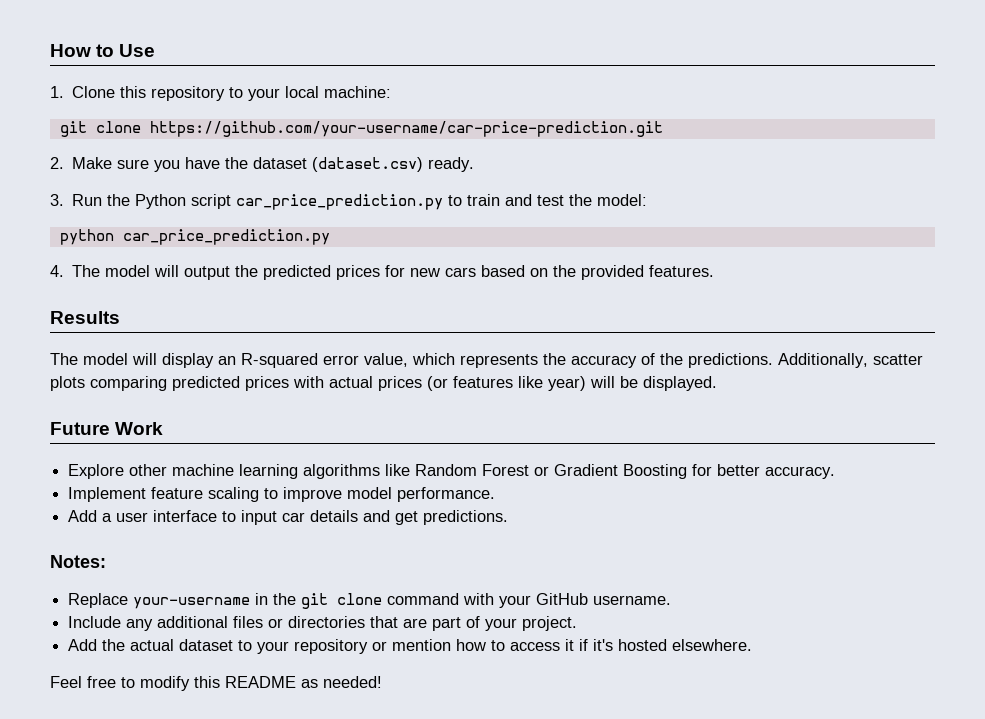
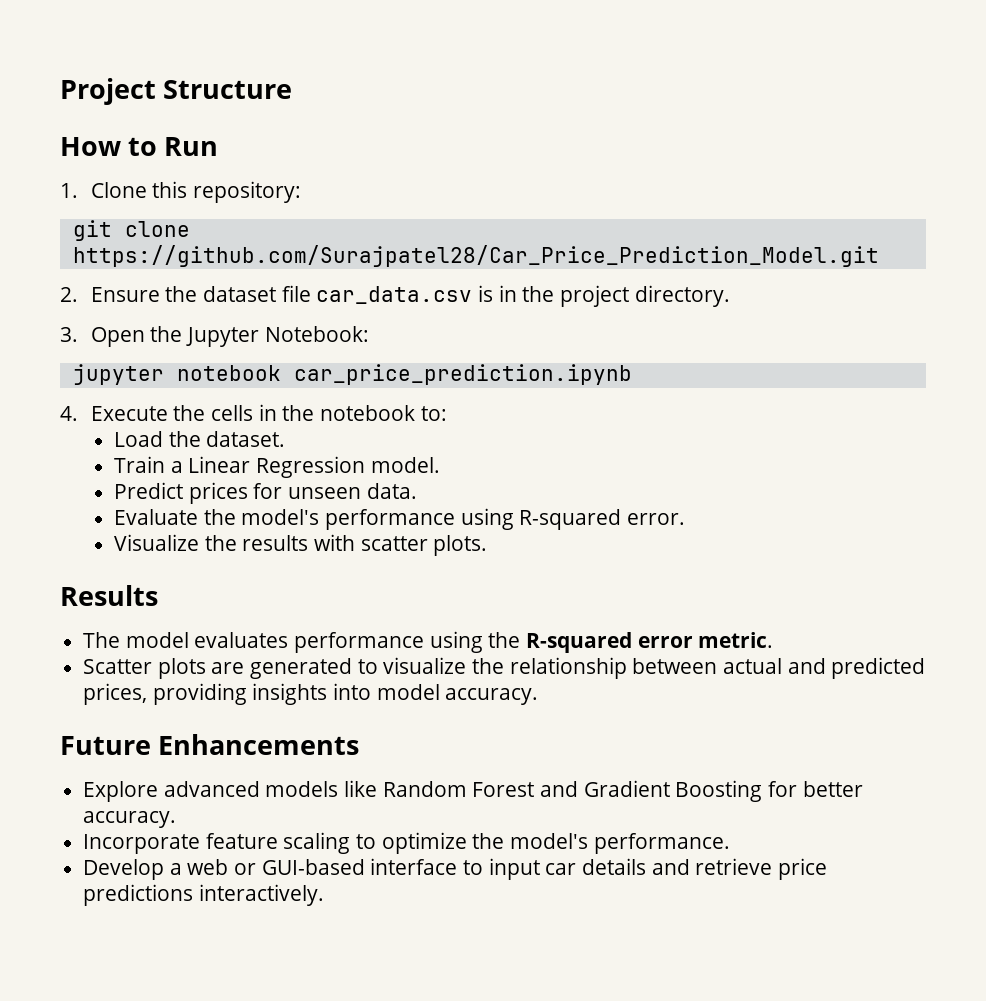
(50, 50) none -> [60,78,293,105] Project Structure //
[119,44,156,57] Use -> [164,137,219,156] Run
[151,86,392,101] [59,121,663,137] repository to your local machine: // git clone https://github.com/your-username/car-price-prediction.git -> [193,181,302,203] [72,220,190,241] [72,245,879,267] repository: // git clone https://github.com/Surajpatel28/Car_Price_Prediction_Model.git
[72,157,475,172] [50,194,648,210] [59,229,330,245] [50,265,715,280] [50,311,120,324] [50,353,923,368] [50,376,717,391] Make sure you have the dataset (dataset.csv) ready. // 3. Run the Python script car_price_prediction.py to train and test the model: // python car_price_prediction.py // 4. The model will output the predicted prices for new cars based on the provided features. // Results // The model will display an R-squared error value, which represents the accuracy of the predictions. Additionally, scatter plots comparing predicted prices with actual prices (or features like year) will be displayed. -> [90,285,730,307] [60,326,369,347] [72,364,632,385] [60,404,447,421] [113,431,286,447] [113,456,440,478] [113,482,417,504] [113,508,685,530] [113,534,488,556] [60,585,158,606] [83,631,774,653] [83,657,926,679] [83,683,539,705] Ensure the dataset file car_data.csv is in the project directory. // 3. Open the Jupyter Notebook: // jupyter notebook car_price_prediction.ipynb // 4. Execute the cells in the notebook to: // Load the dataset. // Train a Linear Regression model. // Predict prices for unseen data. // Evaluate the model's performance using R-squared error. // Visualize the results with scatter plots. // Results // The model evaluates performance using the R-squared error metric. // Scatter plots are generated to visualize the relationship between actual and predicted prices, providing insights into model accuracy.
[115,422,164,435] Work -> [158,734,360,755] Enhancements
[129,464,381,479] other machine learning algorithms -> [163,781,339,797] advanced models
[534,466,550,476] or -> [540,781,579,797] and
[68,487,147,502] Implement -> [83,834,201,854] Incorporate
[283,487,496,502] [68,510,149,522] improve model performance. // Add a user -> [381,832,730,854] [83,859,365,880] optimize the model's performance. // Develop a web or GUI-based
[395,510,509,525] [50,555,106,568] [68,593,672,609] [68,616,578,631] [68,639,753,654] [50,676,382,691] get predictions. // Notes: // Replace your-username in the git clone command with your GitHub username. // Include any additional files or directories that are part of your project. // Add the actual dataset to your repository or mention how to access it if it's hosted elsewhere. // Feel free to modify this README as needed! -> [695,858,828,880] [83,884,324,906] retrieve price predictions interactively.

